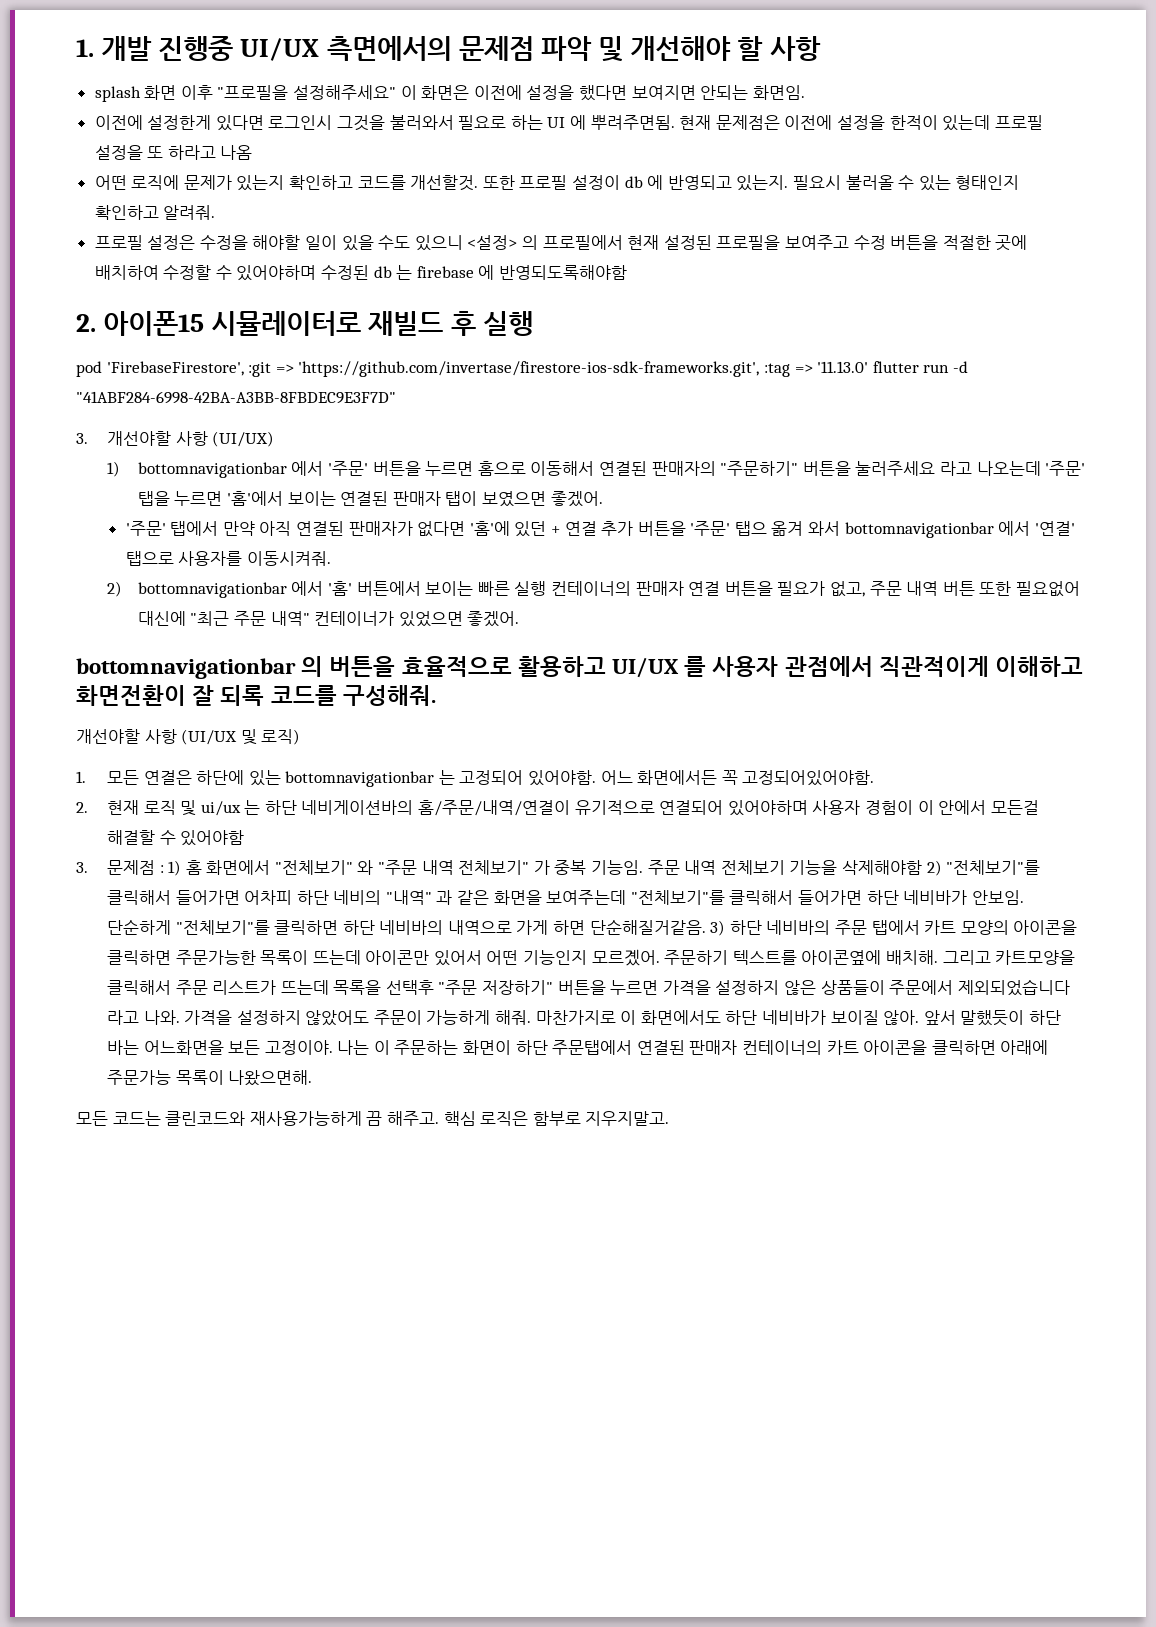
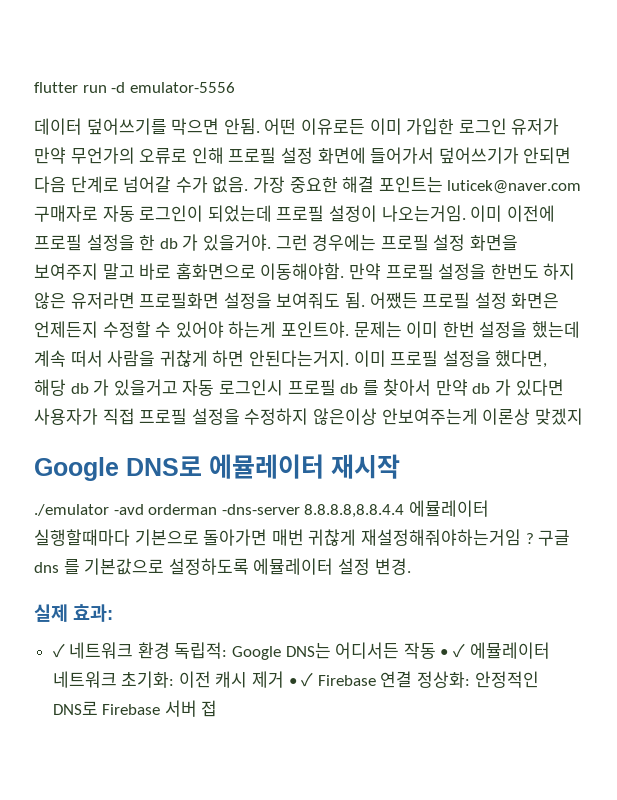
[76,36,821,62] [94,85,805,102] [94,115,1043,131] [94,145,253,160] [94,175,1020,191] [94,205,216,220] [94,235,1028,251] [94,265,628,281] [76,311,533,336] [76,361,968,377] [76,391,396,404] [76,431,275,447] [106,461,1086,478] [137,491,603,507] [125,521,1075,538] [125,551,331,566] [106,581,1080,598] [137,611,520,627] [76,656,1084,679] [76,685,436,706] [76,729,301,745] [76,770,875,787] [76,800,1039,816] [106,830,245,846] [76,860,1041,876] [106,890,1024,905] [106,919,1078,936] [106,949,1076,966] [106,979,1070,996] [106,1010,1061,1026] [106,1040,1049,1055] [106,1070,313,1086] [76,1111,670,1126] 1. 개발 진행중 UI/UX 측면에서의 문제점 파악 및 개선해야 할 사항 // splash 화면 이후 "프로필을 설정해주세요" 이 화면은 이전에 설정을 했다면 보여지면 안되는 화면임. // 이전에 설정한게 있다면 로그인시 그것을 불러와서 필요로 하는 UI 에 뿌려주면됨. 현재 문제점은 이전에 설정을 한적이 있는데 프로필 설정을 또 하라고 나옴 // 어떤 로직에 문제가 있는지 확인하고 코드를 개선할것. 또한 프로필 설정이 db 에 반영되고 있는지. 필요시 불러올 수 있는 형태인지 확인하고 알려줘. // 프로필 설정은 수정을 해야할 일이 있을 수도 있으니 <설정> 의 프로필에서 현재 설정된 프로필을 보여주고 수정 버튼을 적절한 곳에 배치하여 수정할 수 있어야하며 수정된 db 는 firebase 에 반영되도록해야함 // 2. 아이폰15 시뮬레이터로 재빌드 후 실행 // pod 'FirebaseFirestore', :git => 'https://github.com/invertase/firestore-ios-sdk-frameworks.git', :tag => '11.13.0' flutter run -d "41ABF284-6998-42BA-A3BB-8FBDEC9E3F7D" // 3. 개선야할 사항 (UI/UX) // 1) bottomnavigationbar 에서 '주문' 버튼을 누르면 홈으로 이동해서 연결된 판매자의 "주문하기" 버튼을 눌러주세요 라고 나오는데 '주문' 탭을 누르면 '홈'에서 보이는 연결된 판매자 탭이 보였으면 좋겠어. // '주문' 탭에서 만약 아직 연결된 판매자가 없다면 '홈'에 있던 + 연결 추가 버튼을 '주문' 탭으 옮겨 와서 bottomnavigationbar 에서 '연결' 탭으로 사용자를 이동시켜줘. // 2) bottomnavigationbar 에서 '홈' 버튼에서 보이는 빠른 실행 컨테이너의 판매자 연결 버튼을 필요가 없고, 주문 내역 버튼 또한 필요없어 대신에 "최근 주문 내역" 컨테이너가 있었으면 좋겠어. // bottomnavigationbar 의 버튼을 효율적으로 활용하고 UI/UX 를 사용자 관점에서 직관적이게 이해하고 화면전환이 잘 되록 코드를 구성해줘. // 개선야할 사항 (UI/UX 및 로직) // 1. 모든 연결은 하단에 있는 bottomnavigationbar 는 고정되어 있어야함. 어느 화면에서든 꼭 고정되어있어야함. // 2. 현재 로직 및 ui/ux 는 하단 네비게이션바의 홈/주문/내역/연결이 유기적으로 연결되어 있어야하며 사용자 경험이 이 안에서 모든걸 해결할 수 있어야함 // 3. 문제점 : 1) 홈 화면에서 "전체보기" 와 "주문 내역 전체보기" 가 중복 기능임. 주문 내역 전체보기 기능을 삭제해야함 2) "전체보기"를 클릭해서 들어가면 어차피 하단 네비의 "내역" 과 같은 화면을 보여주는데 "전체보기"를 클릭해서 들어가면 하단 네비바가 안보임. 단순하게 "전체보기"를 클릭하면 하단 네비바의 내역으로 가게 하면 단순해질거같음. 3) 하단 네비바의 주문 탭에서 카트 모양의 아이콘을 클릭하면 주문가능한 목록이 뜨는데 아이콘만 있어서 어떤 기능인지 모르곘어. 주문하기 텍스트를 아이콘옆에 배치해. 그리고 카트모양을 클릭해서 주문 리스트가 뜨는데 목록을 선택후 "주문 저장하기" 버튼을 누르면 가격을 설정하지 않은 상품들이 주문에서 제외되었습니다 라고 나와. 가격을 설정하지 않았어도 주문이 가능하게 해줘. 마찬가지로 이 화면에서도 하단 네비바가 보이질 않아. 앞서 말했듯이 하단 바는 어느화면을 보든 고정이야. 나는 이 주문하는 화면이 하단 주문탭에서 연결된 판매자 컨테이너의 카트 아이콘을 클릭하면 아래에 주문가능 목록이 나왔으면해. // 모든 코드는 클린코드와 재사용가능하게 끔 해주고. 핵심 로직은 함부로 지우지말고. -> [34,82,235,93] [34,118,560,135] [34,147,572,164] [34,176,582,194] [34,205,555,222] [34,234,518,251] [34,263,576,280] [34,292,560,309] [34,321,580,338] [34,350,548,368] [34,379,564,396] [34,408,583,425] [34,454,400,481] [34,500,489,518] [34,529,571,546] [34,558,411,575] [34,604,113,622] [52,642,550,660] [52,671,539,688] [52,700,218,717] flutter run -d emulator-5556 // 데이터 덮어쓰기를 막으면 안됨. 어떤 이유로든 이미 가입한 로그인 유저가 만약 무언가의 오류로 인해 프로필 설정 화면에 들어가서 덮어쓰기가 안되면 다음 단계로 넘어갈 수가 없음. 가장 중요한 해결 포인트는 luticek@naver.com 구매자로 자동 로그인이 되었는데 프로필 설정이 나오는거임. 이미 이전에 프로필 설정을 한 db 가 있을거야. 그런 경우에는 프로필 설정 화면을 보여주지 말고 바로 홈화면으로 이동해야함. 만약 프로필 설정을 한번도 하지 않은 유저라면 프로필화면 설정을 보여줘도 됨. 어쨌든 프로필 설정 화면은 언제든지 수정할 수 있어야 하는게 포인트야. 문제는 이미 한번 설정을 했는데 계속 떠서 사람을 귀찮게 하면 안된다는거지. 이미 프로필 설정을 했다면, 해당 db 가 있을거고 자동 로그인시 프로필 db 를 찾아서 만약 db 가 있다면 사용자가 직접 프로필 설정을 수정하지 않은이상 안보여주는게 이론상 맞겠지 // Google DNS로 에뮬레이터 재시작 // ./emulator -avd orderman -dns-server 8.8.8.8,8.8.4.4 에뮬레이터 실행할때마다 기본으로 돌아가면 매번 귀찮게 재설정해줘야하는거임 ? 구글 dns 를 기본값으로 설정하도록 에뮬레이터 설정 변경. // 실제 효과: // ✓ 네트워크 환경 독립적: Google DNS는 어디서든 작동 • ✓ 에뮬레이터 네트워크 초기화: 이전 캐시 제거 • ✓ Firebase 연결 정상화: 안정적인 DNS로 Firebase 서버 접

